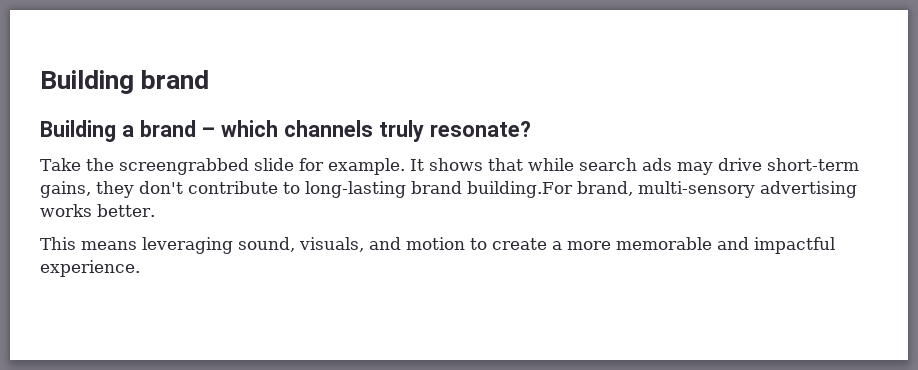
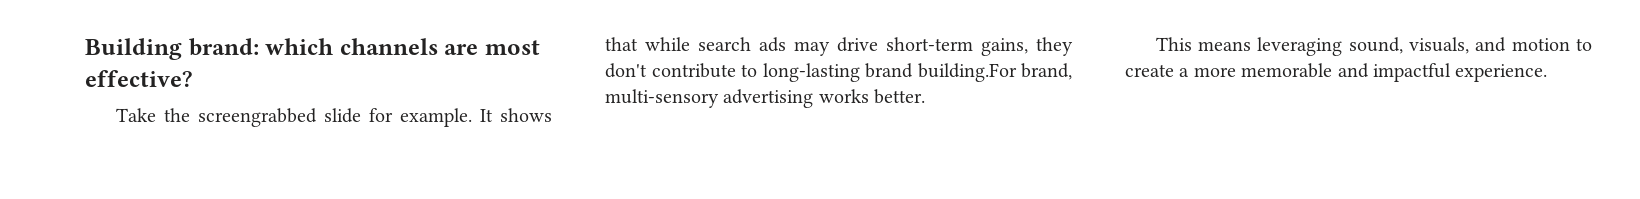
[40,70,210,94] [40,120,531,142] Building brand // Building a brand – which channels truly resonate? -> [85,38,541,60] [85,70,193,87] Building brand: which channels are most effective?

